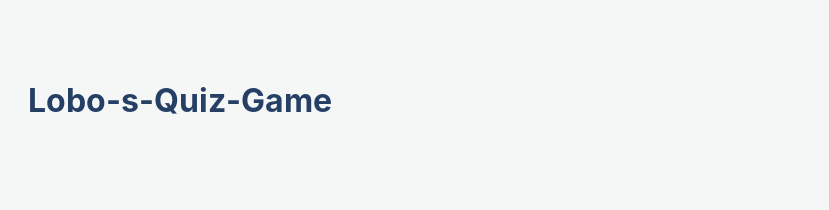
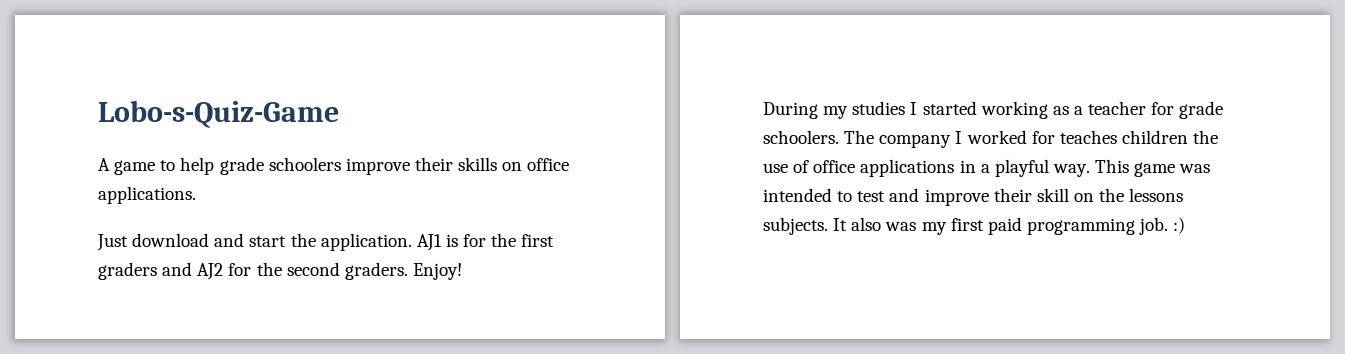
(332, 100) none -> [98,157,570,175] [98,186,196,204] [97,233,555,251] [98,262,462,280] [763,101,1224,119] [763,130,1219,148] [763,159,1211,177] [763,188,1184,206] [763,217,1186,235] // A game to help grade schoolers improve their skills on office applications. // Just download and start the application. AJ1 is for the first graders and AJ2 for the second graders. Enjoy! // During my studies I started working as a teacher for grade schoolers. The company I worked for teaches children the use of office applications in a playful way. This game was intended to test and improve their skill on the lessons subjects. It also was my first paid programming job. :)

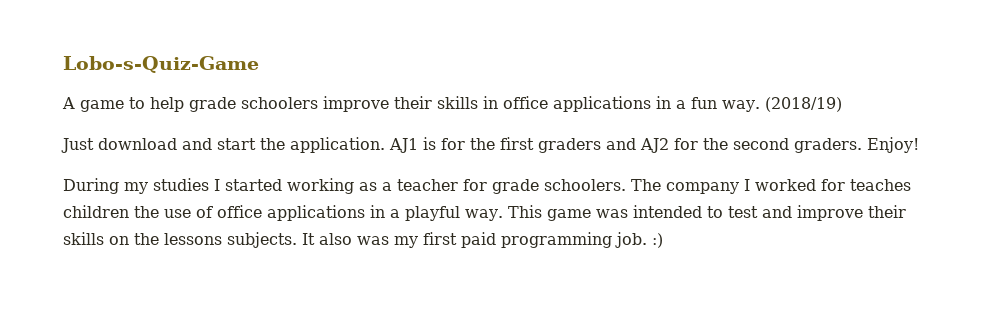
[502,158,570,171] [98,186,196,204] on office applications. -> [483,96,842,112] in office applications in a fun way. (2018/19)
[1036,188,1069,202] skill -> [63,232,104,245] skills

